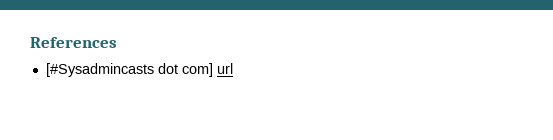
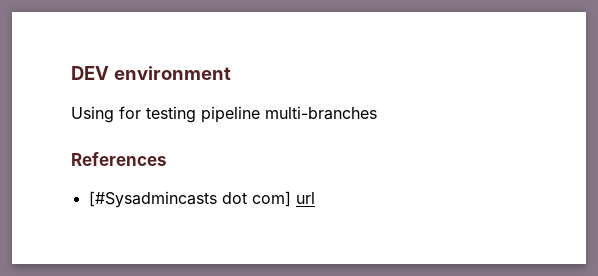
(30, 42) none -> [71,66,231,80] [71,106,377,123] DEV environment // Using for testing pipeline multi-branches //

